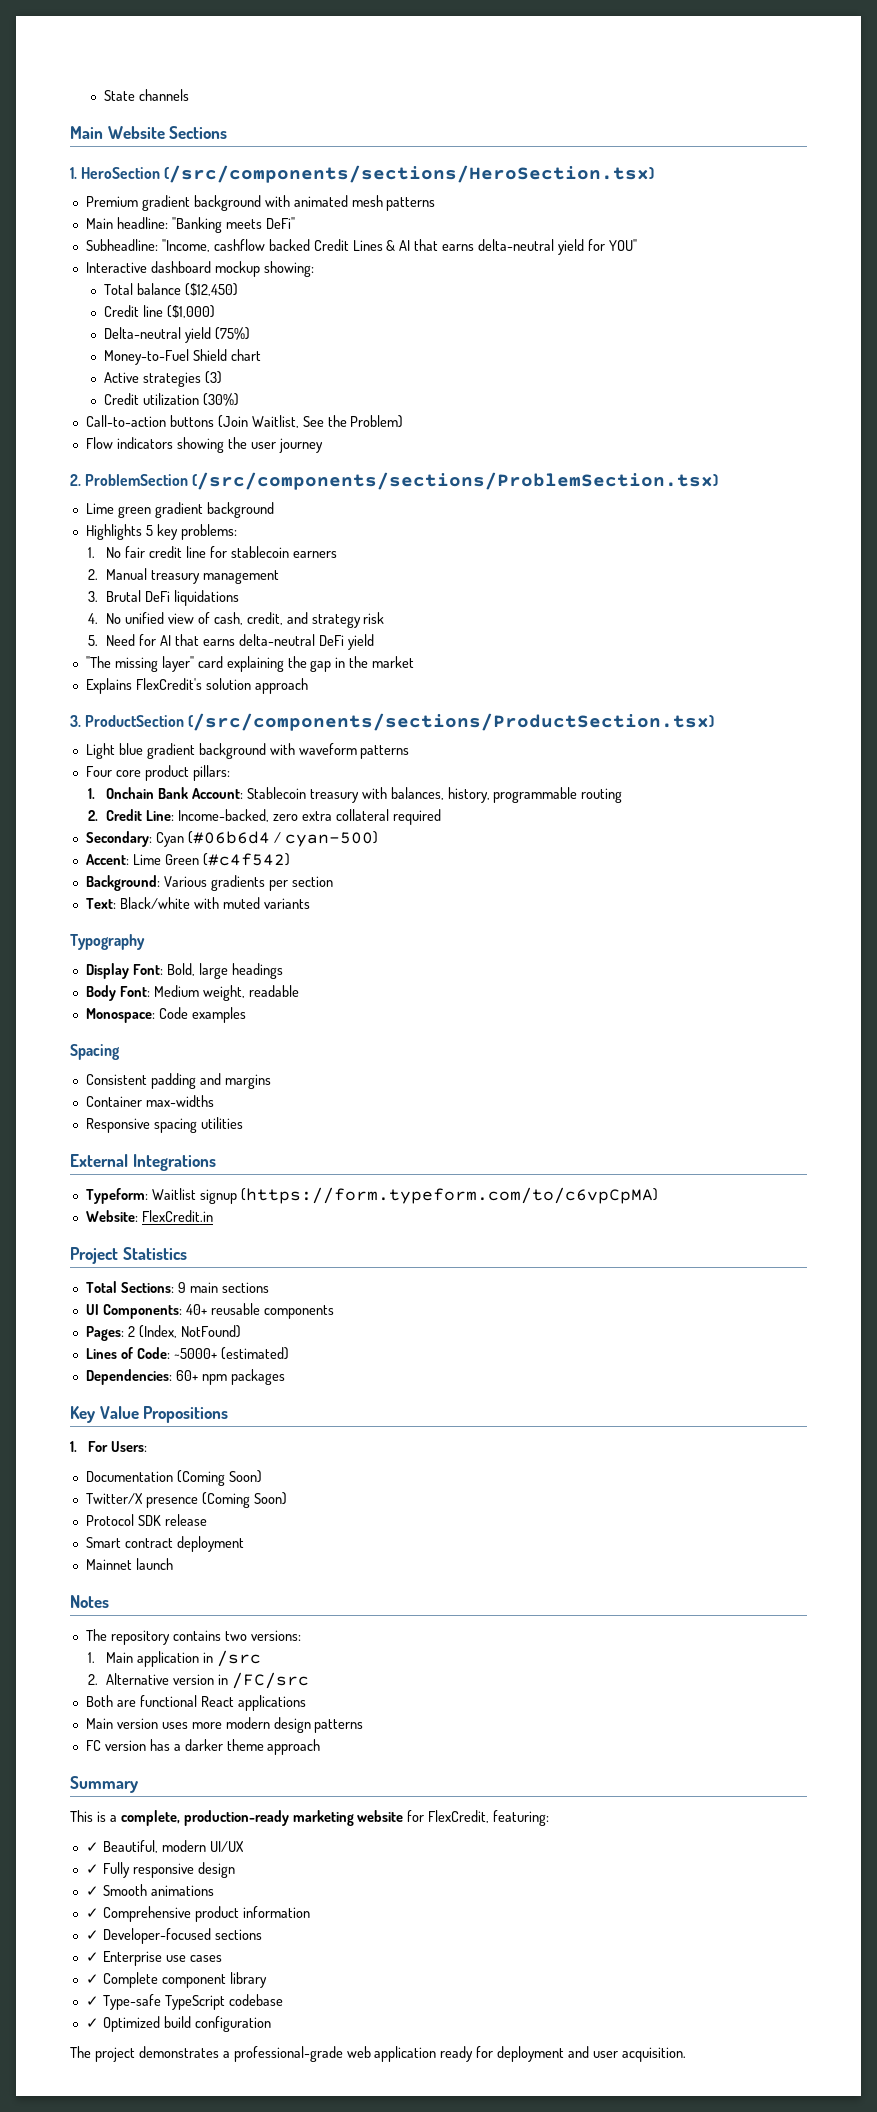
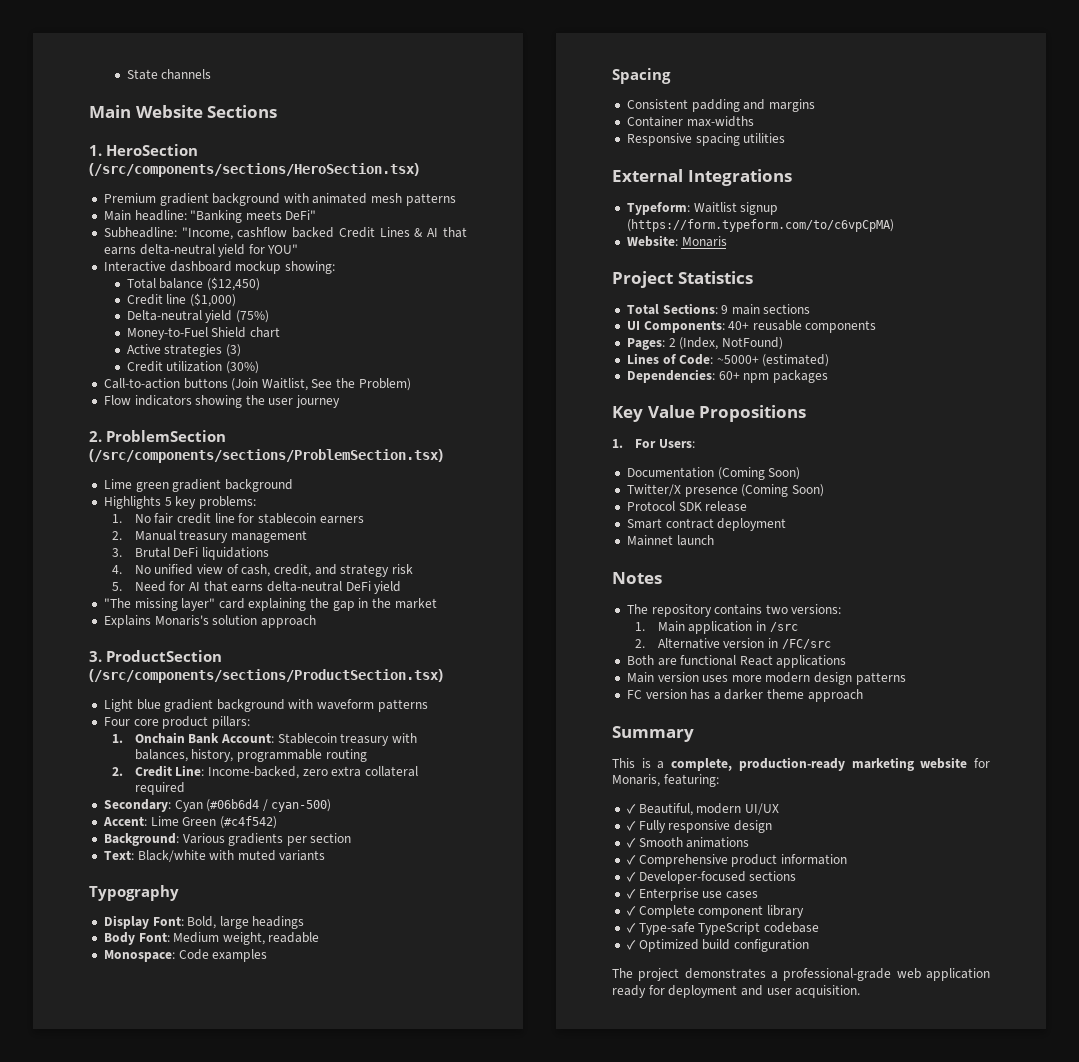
[135,678,202,690] FlexCredit's -> [154,615,209,626] Monaris's
[141,1210,213,1222] FlexCredit.in -> [681,236,727,247] Monaris
[428,1810,490,1823] FlexCredit, -> [612,774,660,787] Monaris,

